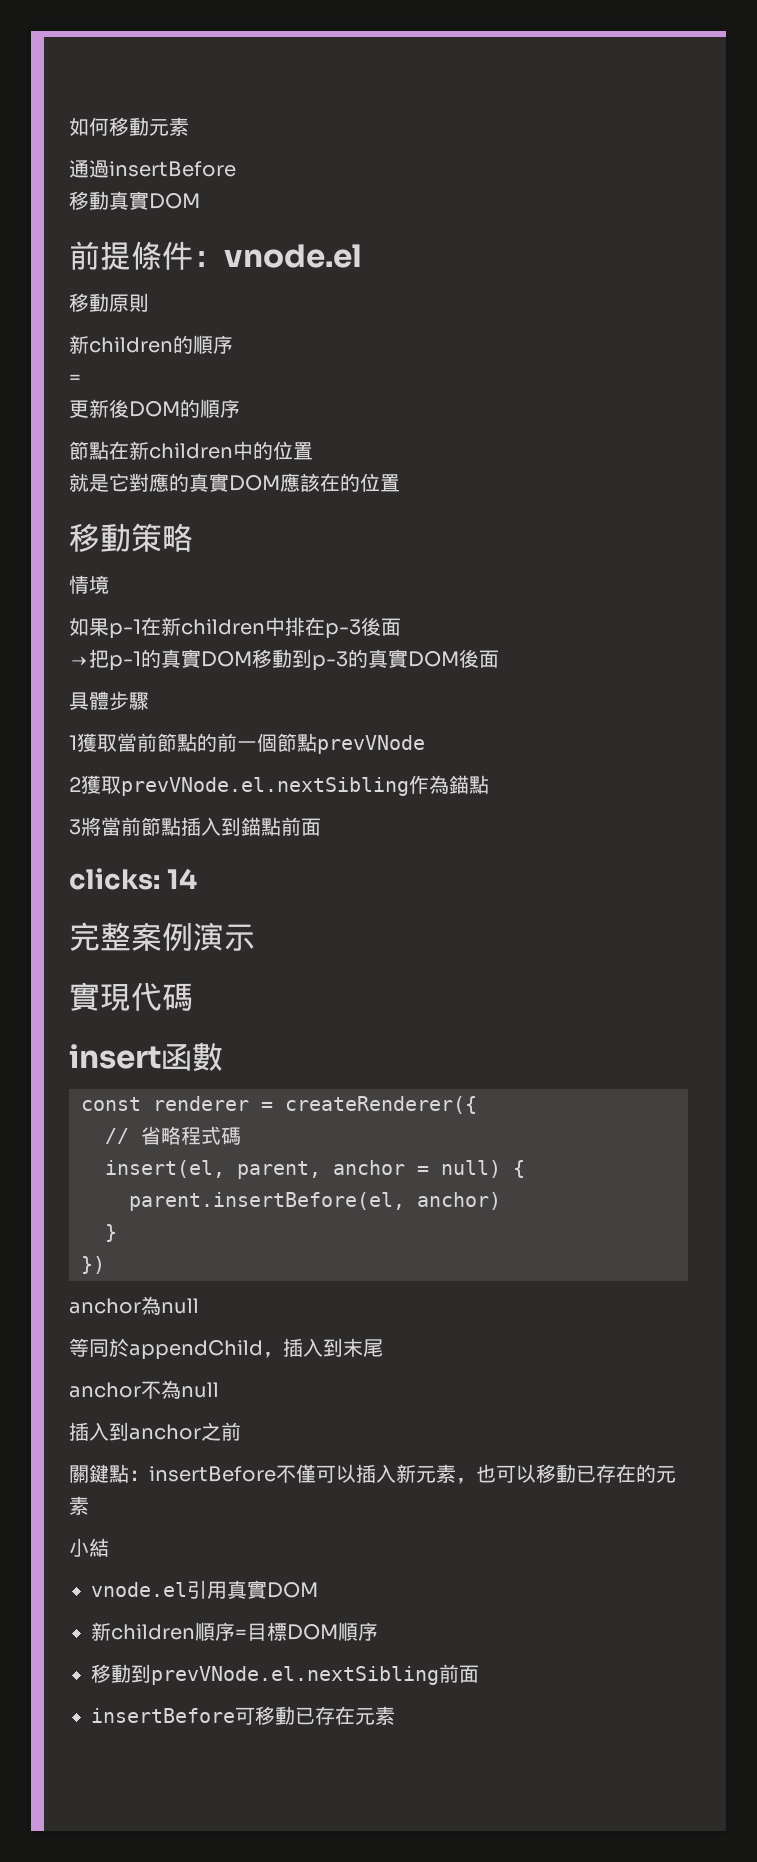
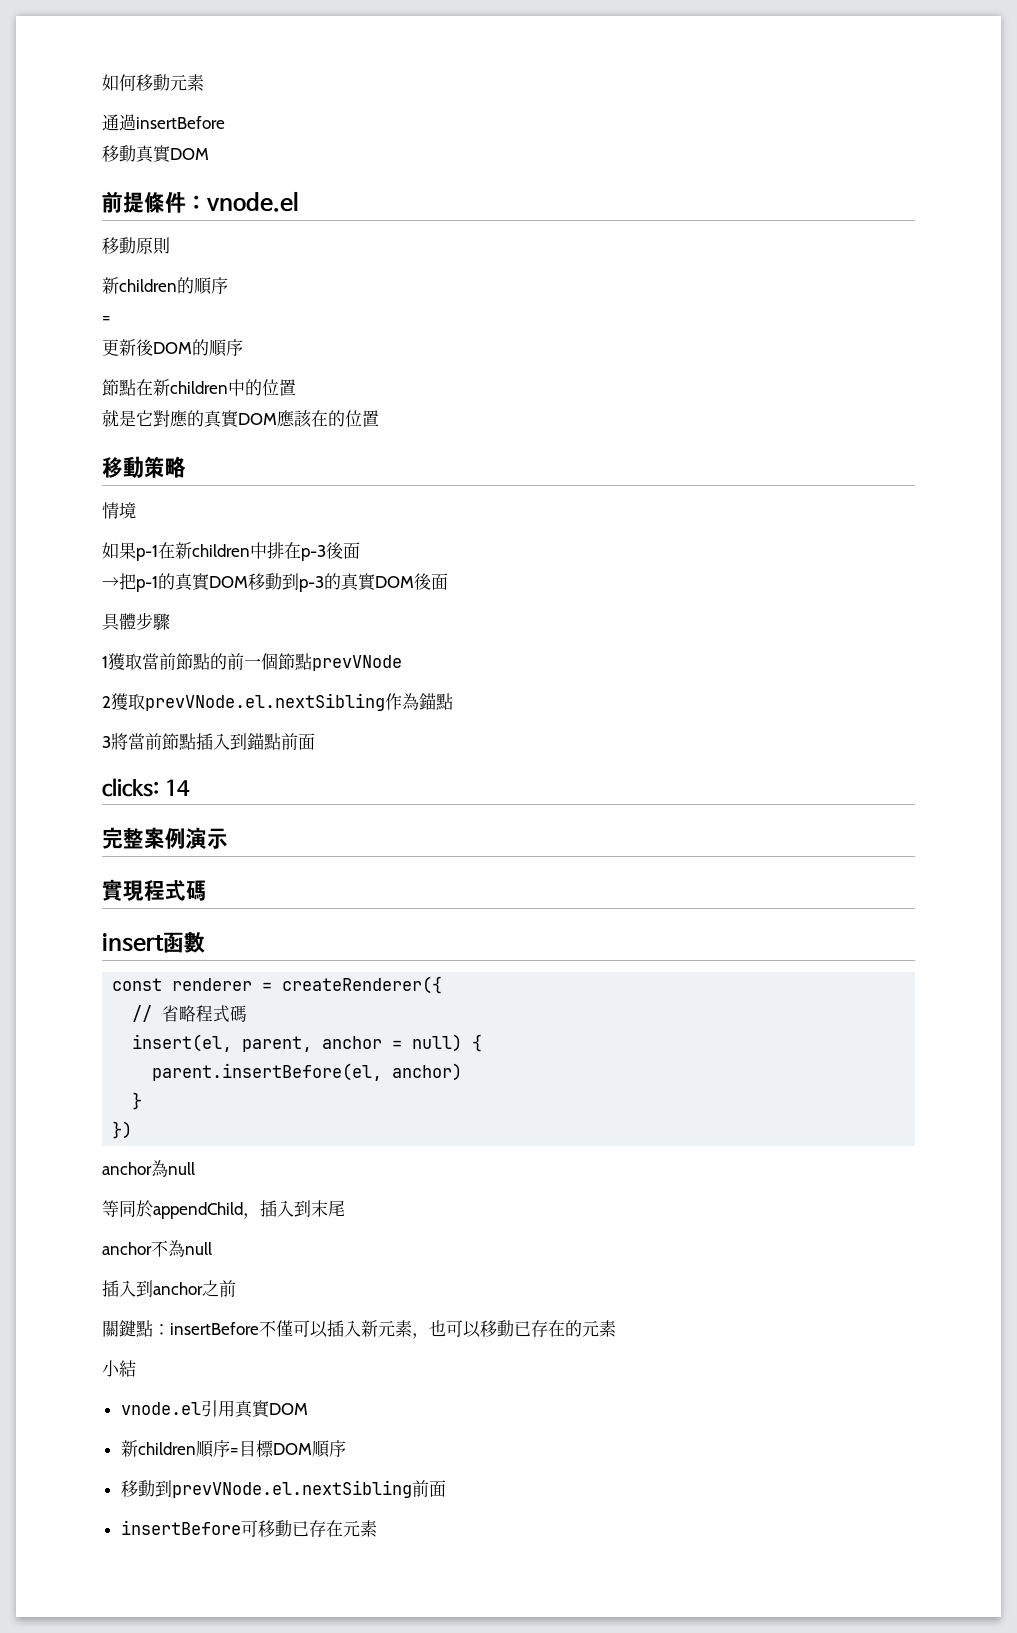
[131,982,162,1011] 代 -> [144,880,186,901] 程式

